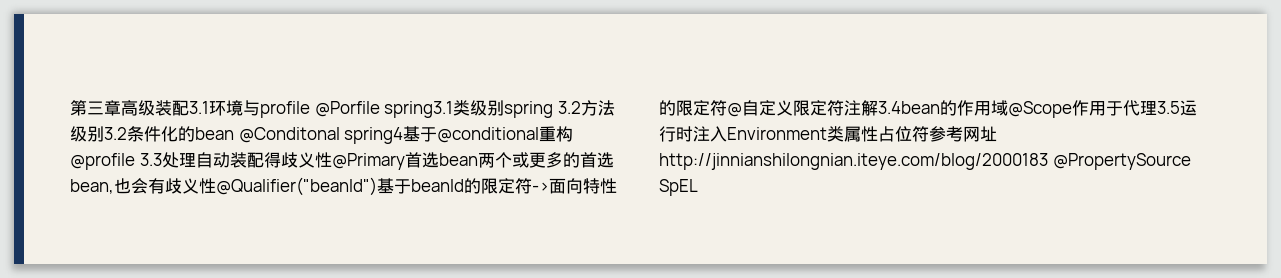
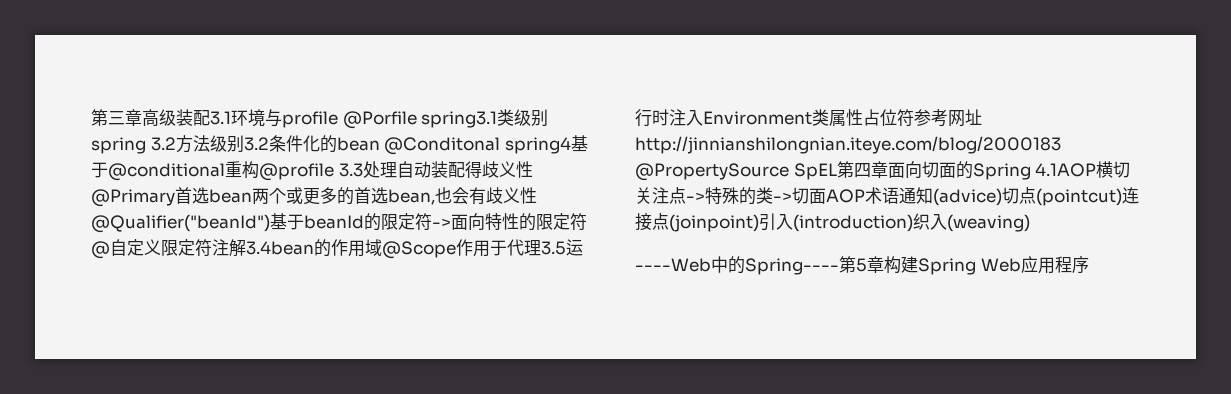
(698, 187) none -> [836,161,1131,180] [635,187,1139,206] [635,213,1030,232] [635,256,1089,275] 第四章面向切面的Spring 4.1AOP横切关注点->特殊的类->切面AOP术语通知(advice)切点(pointcut)连接点(joinpoint)引入(introduction)织入(weaving) // ----Web中的Spring----第5章构建Spring Web应用程序

